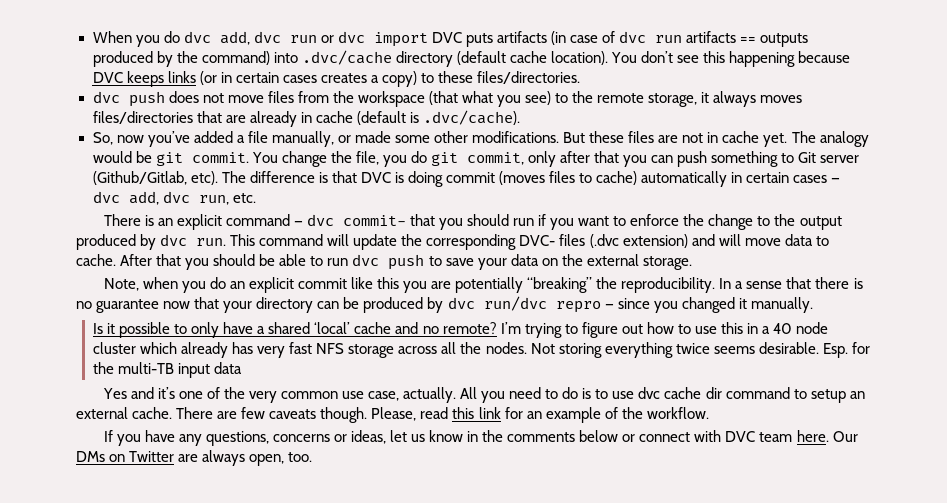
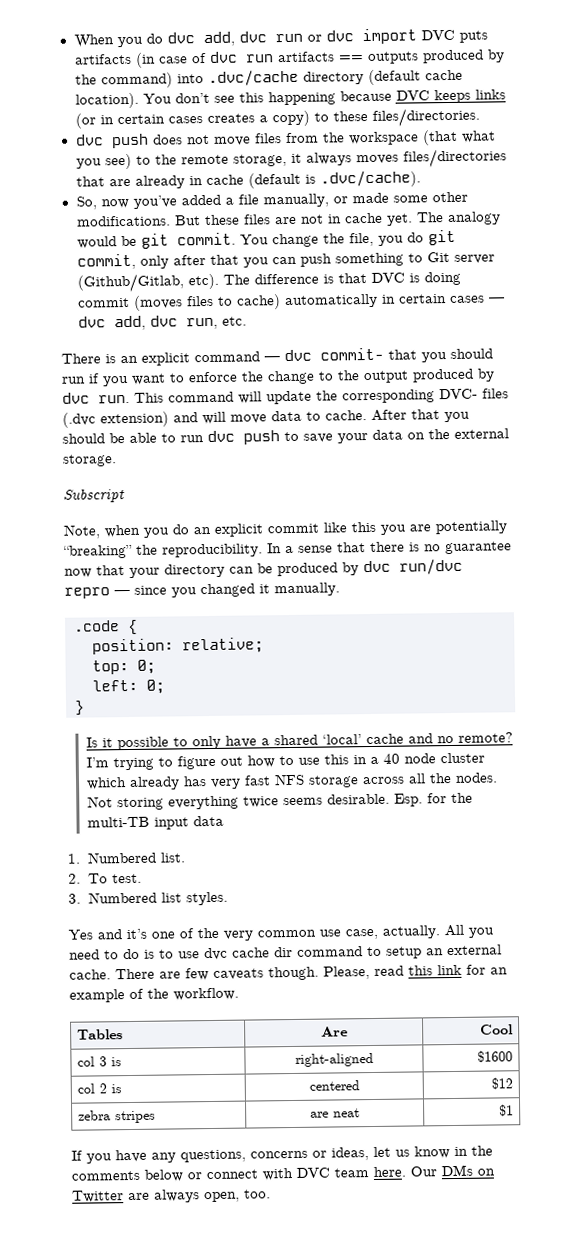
(692, 263) none -> [63,489,125,503] // Subscript
(813, 305) none -> [74,619,138,636] [92,637,264,655] [92,659,156,675] [92,679,165,694] [75,700,85,716] // .code { // position: relative; // top: 0; // left: 0; // }
(243, 368) none -> [67,851,186,864] [68,873,142,884] [68,891,228,906] // 1. Numbered list. // 2. To test. // 3. Numbered list styles.
(709, 413) none -> [77,1029,124,1040] [320,1026,348,1037] [479,1024,514,1035] [77,1056,123,1067] [294,1052,374,1067] [476,1050,513,1063] [77,1083,123,1094] [308,1080,360,1091] [490,1077,513,1090] [78,1110,157,1124] [310,1108,360,1118] [498,1104,514,1117] // Tables | Are | Cool // col 3 is | right-aligned | $1600 // col 2 is | centered | $12 // zebra stripes | are neat | $1

